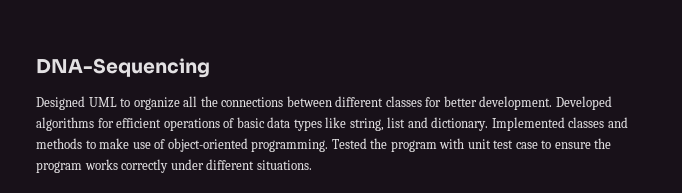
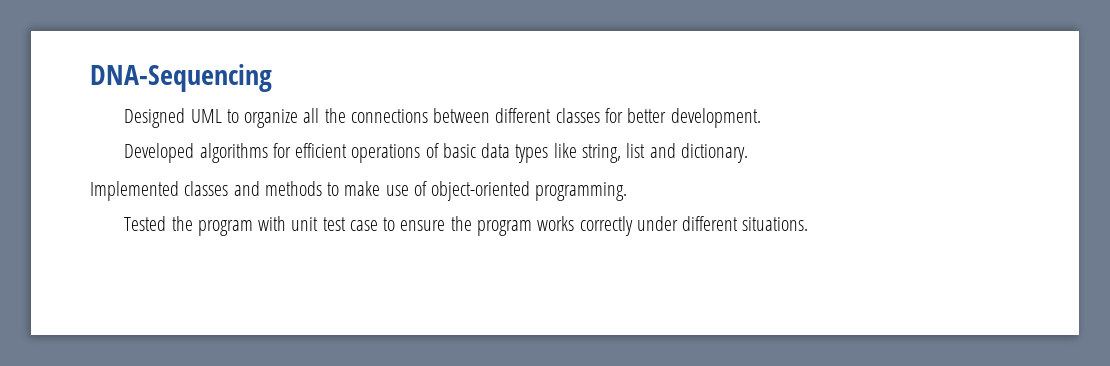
(553, 103) none -> (761, 118) //
(489, 124) none -> (748, 153) //
(329, 145) none -> (628, 191) //

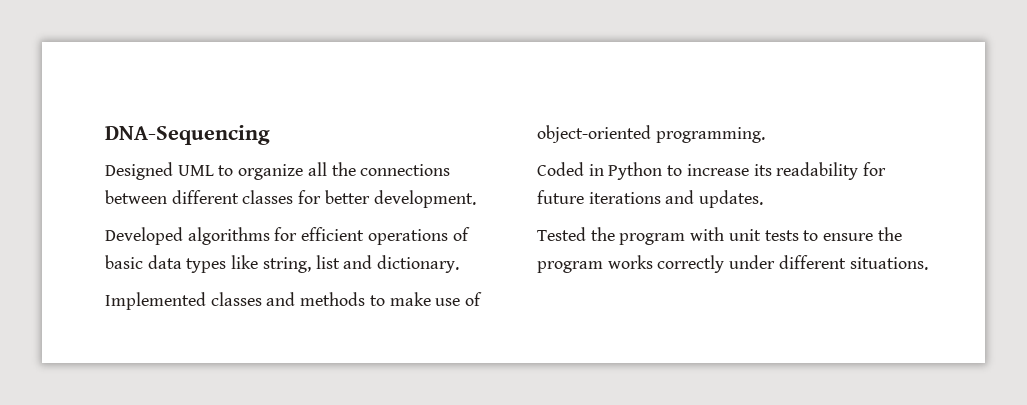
(628, 191) none -> [537,162,887,180] [537,190,764,208] // Coded in Python to increase its readability for future iterations and updates.
[322,217,378,231] test case -> [764,230,799,241] tests

